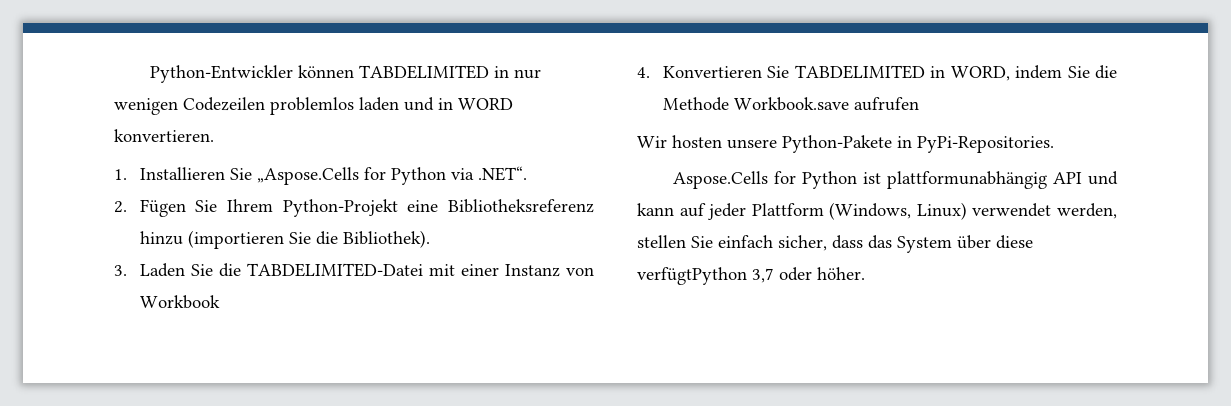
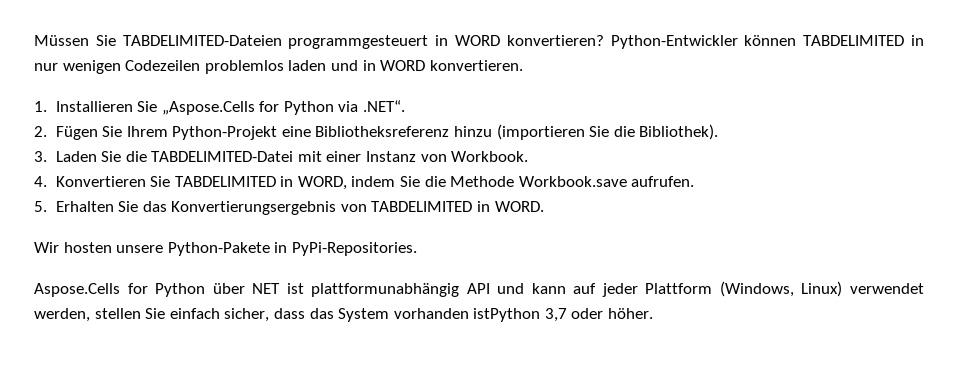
(150, 74) none -> [34,35,604,49] Müssen Sie TABDELIMITED-Dateien programmgesteuert in WORD konvertieren?
[139,295,220,309] Workbook -> [451,151,529,162] Workbook.
[853,97,919,111] aufrufen -> [631,176,695,187] [34,201,544,215] aufrufen. // 5. Erhalten Sie das Konvertierungsergebnis von TABDELIMITED in WORD.
(858, 180) none -> [212,283,281,294] über NET
[957,235,1033,249] [637,267,747,285] über diese verfügtPython -> [393,308,541,322] vorhanden istPython

